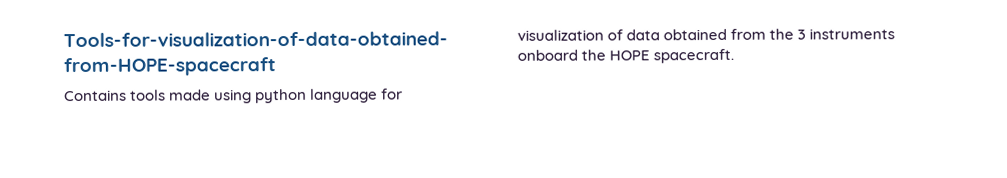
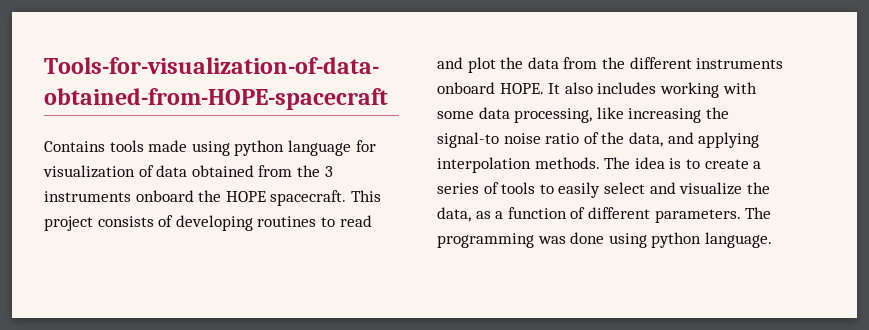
(735, 56) none -> [350,190,381,202] [44,215,372,231] [437,57,784,73] [437,82,757,98] [437,107,729,123] [437,132,760,148] [437,157,762,173] [437,182,770,198] [437,207,772,223] [437,232,772,248] This project consists of developing routines to read and plot the data from the different instruments onboard HOPE. It also includes working with some data processing, like increasing the signal-to noise ratio of the data, and applying interpolation methods. The idea is to create a series of tools to easily select and visualize the data, as a function of different parameters. The programming was done using python language.

